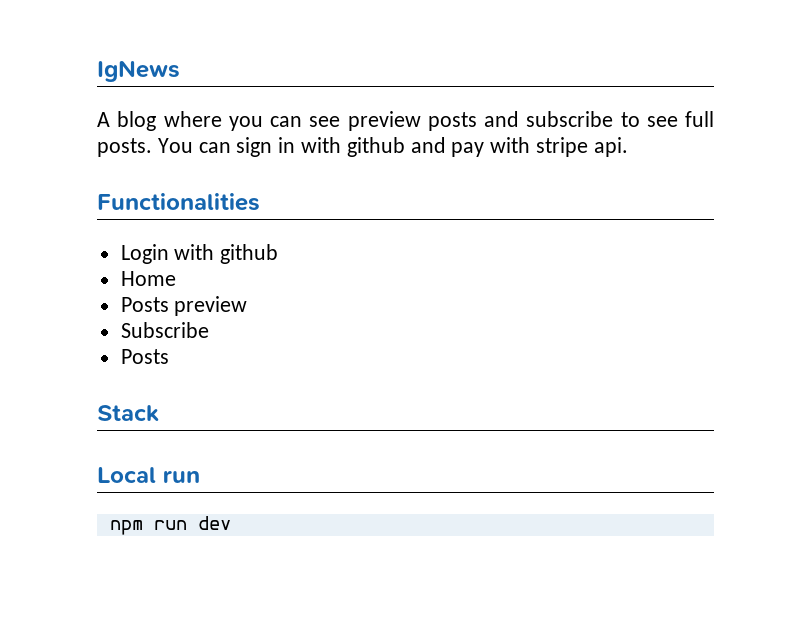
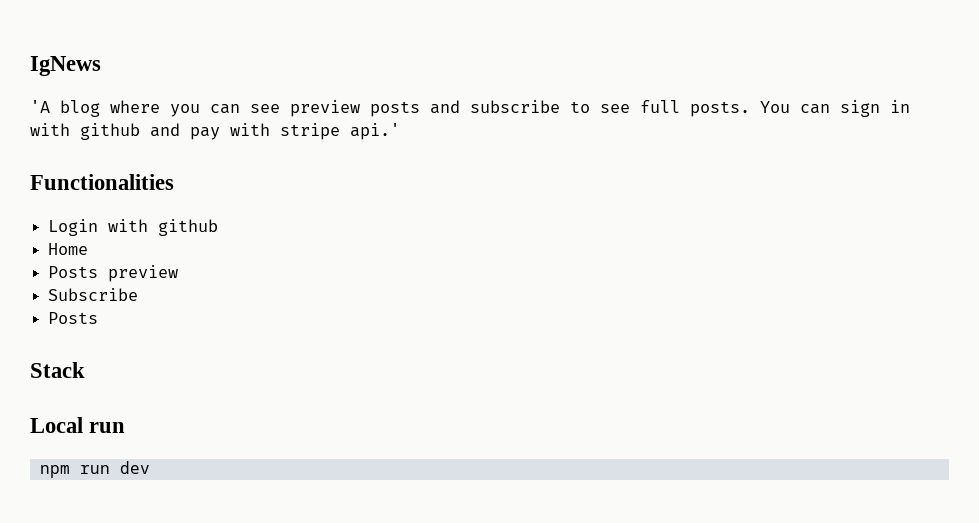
[97,112,110,127] A -> [30,100,50,113] 'A
[593,137,628,157] api. -> [350,123,400,140] api.'

